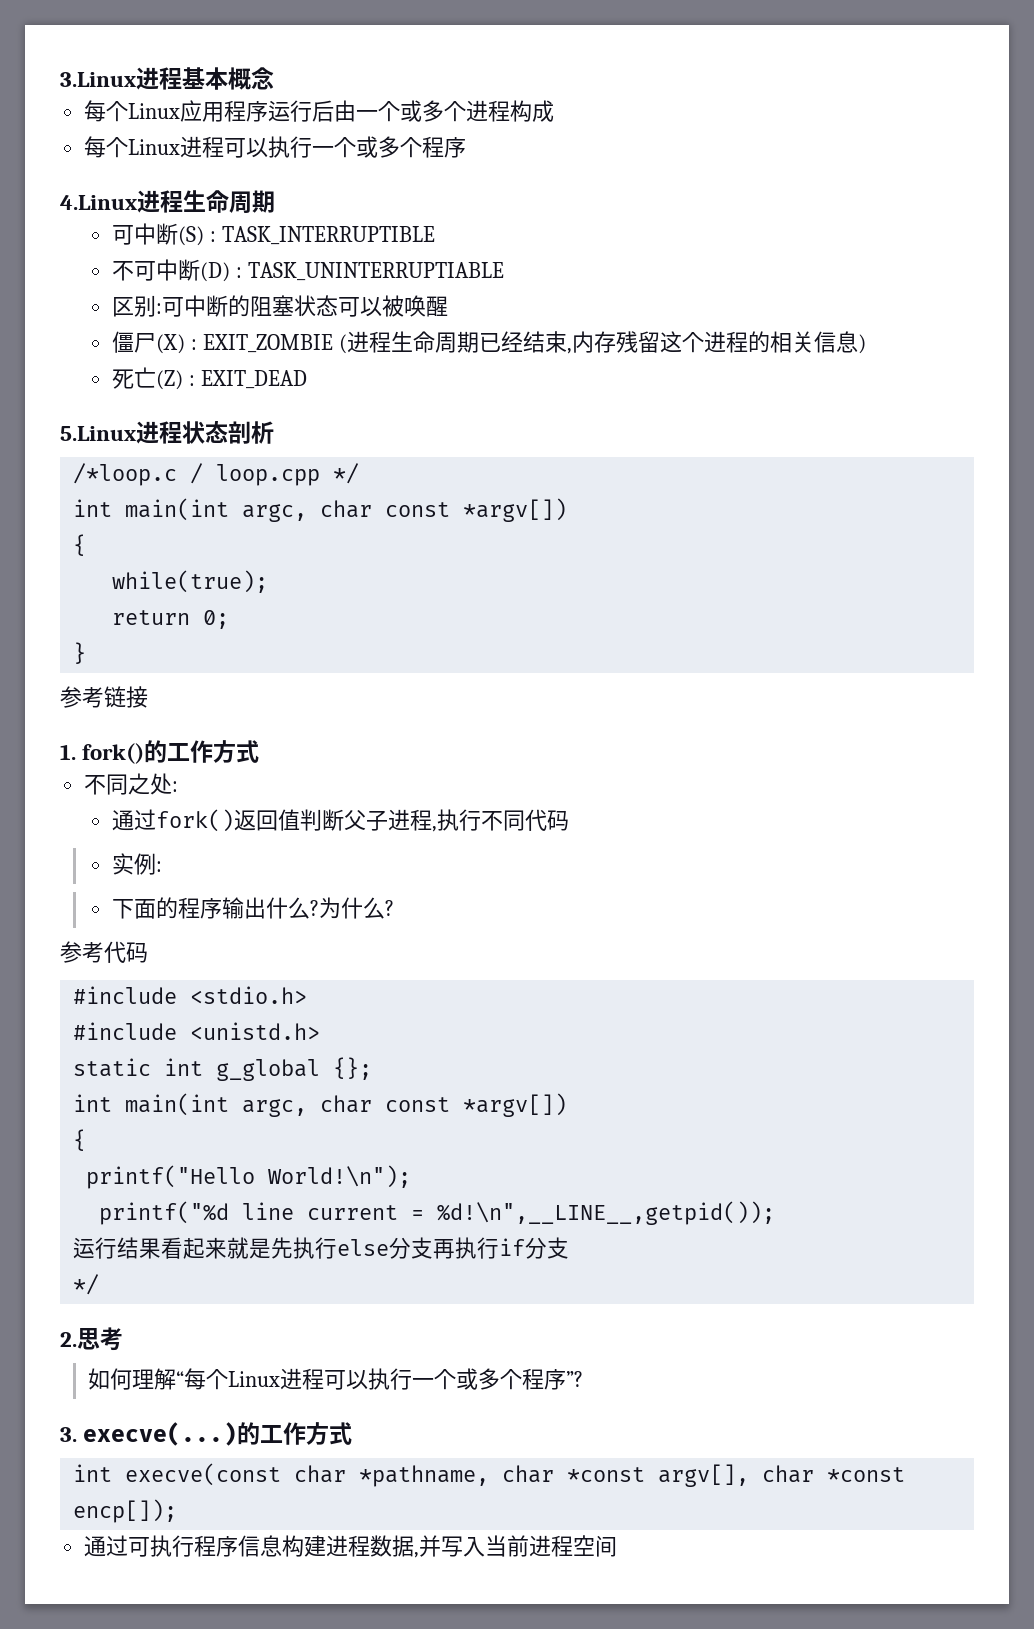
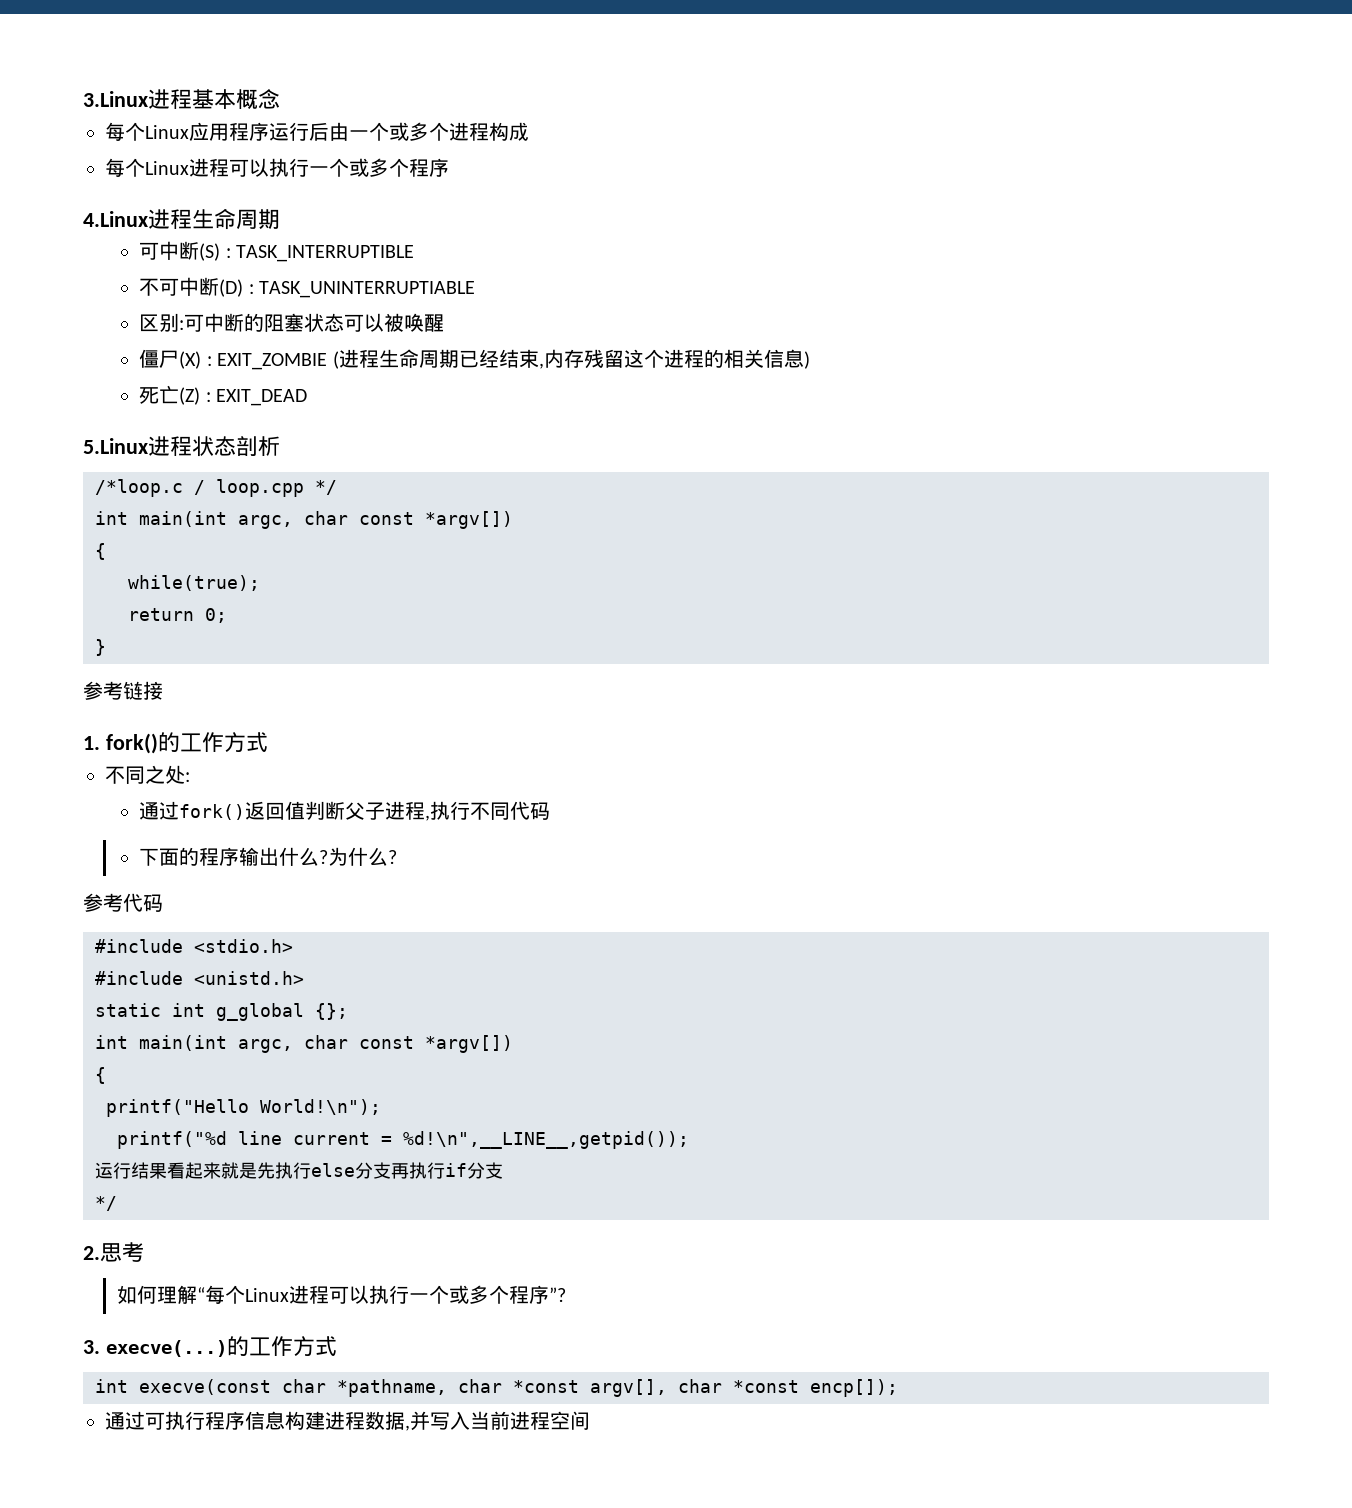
[112,853,163,875] // 实例: -> (551, 811) none

